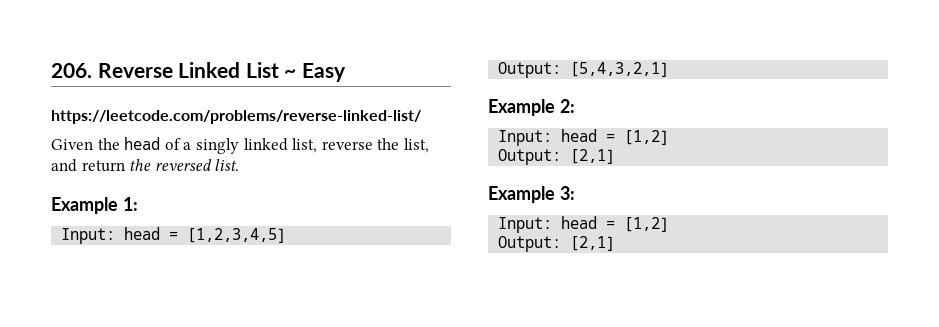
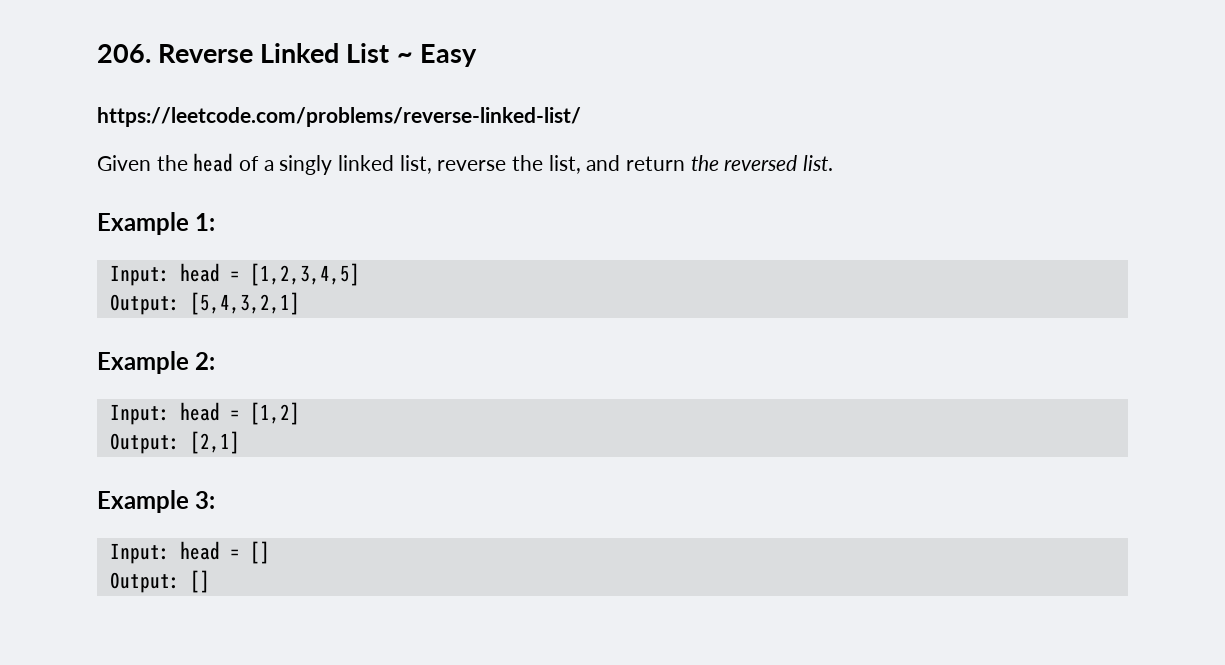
[624,217,670,232] [498,236,616,252] [1,2] // Output: [2,1] -> [249,541,270,564] [109,570,210,593] [] // Output: []

